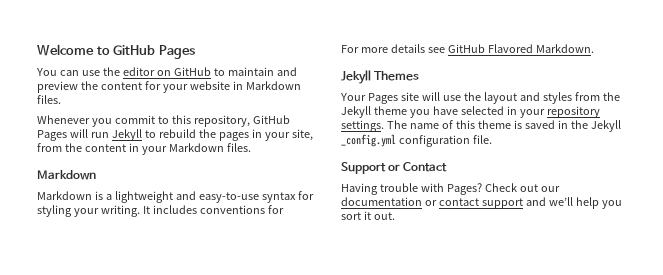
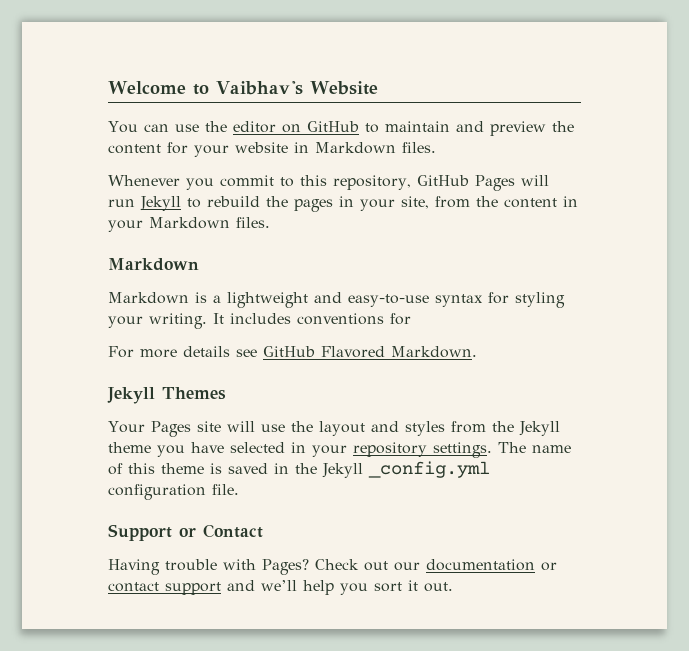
[113,45,195,59] GitHub Pages -> [215,81,378,95] Vaibhav's Website

